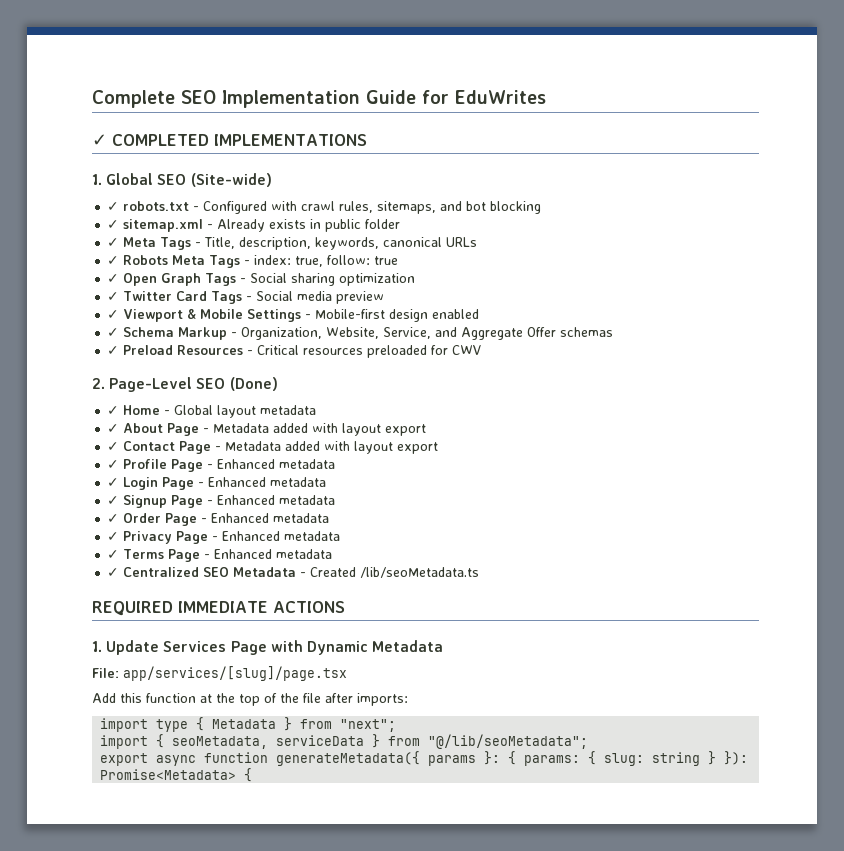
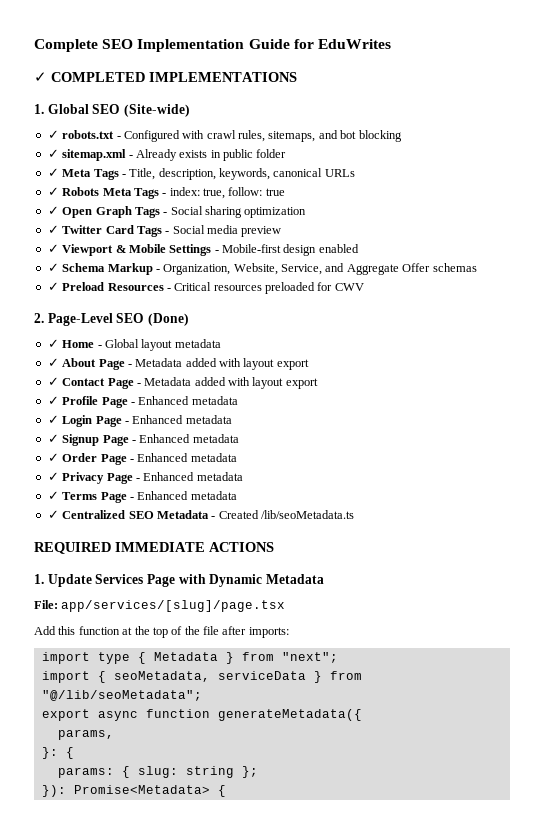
[428,755,477,766] params -> [57,729,114,740] // params, //
(517, 758) none -> (74, 753) //
[708,751,717,765] } -> [241,766,258,778] }; //

